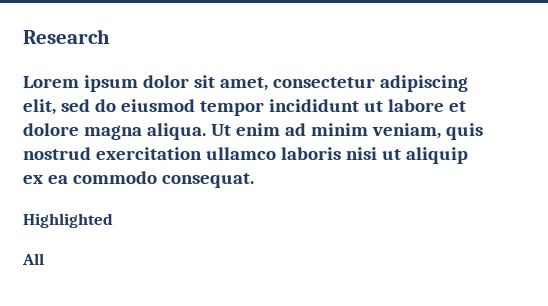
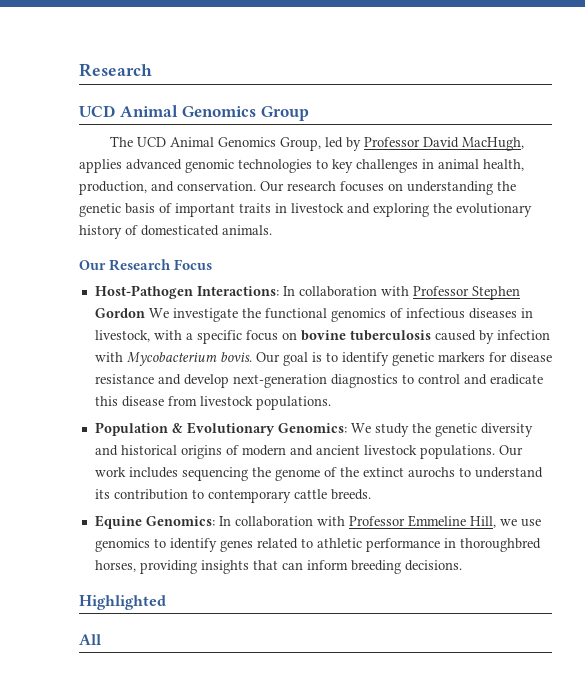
[23,75,468,92] [23,99,466,116] [23,123,483,140] [23,147,468,164] [23,171,254,188] Lorem ipsum dolor sit amet, consectetur adipiscing elit, sed do eiusmod tempor incididunt ut labore et dolore magna aliqua. Ut enim ad minim veniam, quis nostrud exercitation ullamco laboris nisi ut aliquip ex ea commodo consequat. -> [79,105,309,121] [109,136,524,151] [79,159,524,173] [79,181,516,195] [79,203,532,217] [79,225,272,239] [79,259,213,271] [94,285,520,300] [94,308,533,322] [94,330,550,344] [94,352,552,366] [94,374,543,388] [94,396,331,410] [94,422,533,437] [94,445,523,459] [94,467,543,481] [94,489,371,503] [94,515,541,529] [94,538,541,552] [94,560,462,574] UCD Animal Genomics Group // The UCD Animal Genomics Group, led by Professor David MacHugh, applies advanced genomic technologies to key challenges in animal health, production, and conservation. Our research focuses on understanding the genetic basis of important traits in livestock and exploring the evolutionary history of domesticated animals. // Our Research Focus // Host-Pathogen Interactions: In collaboration with Professor Stephen Gordon We investigate the functional genomics of infectious diseases in livestock, with a specific focus on bovine tuberculosis caused by infection with Mycobacterium bovis. Our goal is to identify genetic markers for disease resistance and develop next-generation diagnostics to control and eradicate this disease from livestock populations. // Population & Evolutionary Genomics: We study the genetic diversity and historical origins of modern and ancient livestock populations. Our work includes sequencing the genome of the extinct aurochs to understand its contribution to contemporary cattle breeds. // Equine Genomics: In collaboration with Professor Emmeline Hill, we use genomics to identify genes related to athletic performance in thoroughbred horses, providing insights that can inform breeding decisions.

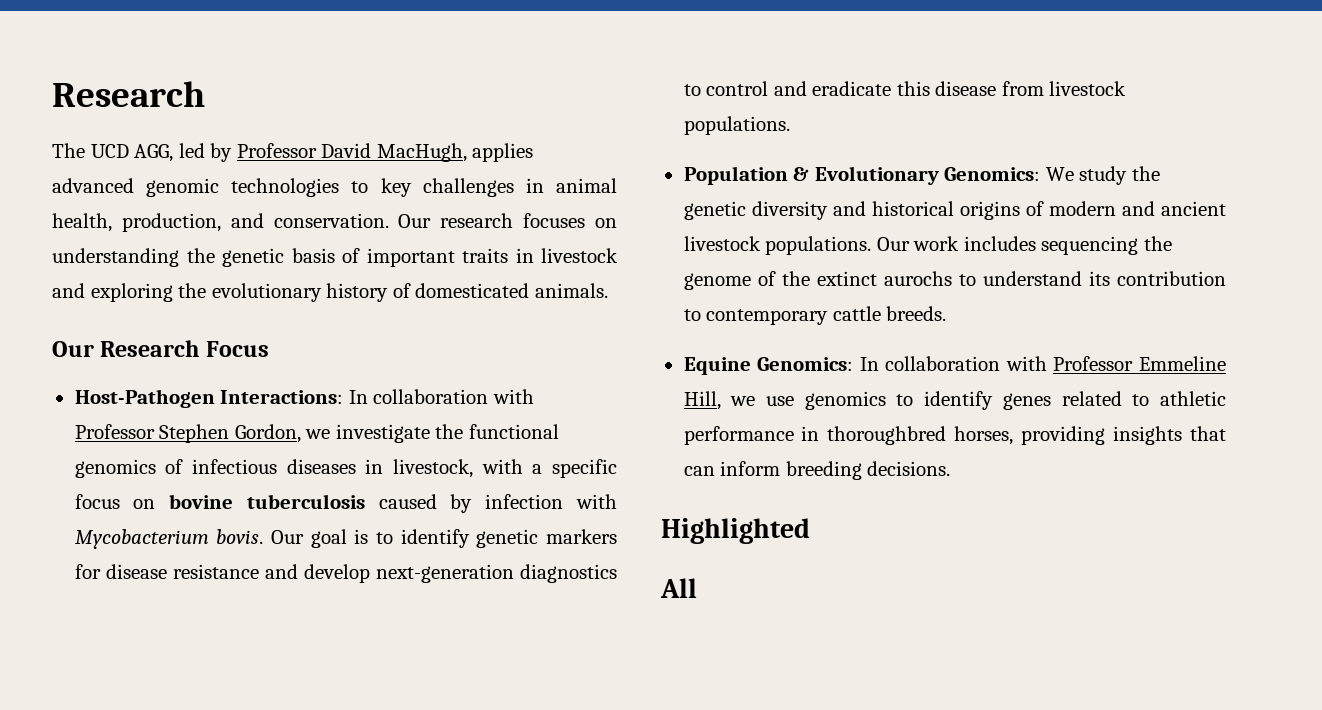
[79,63,152,77] [79,105,309,121] Research // UCD Animal Genomics Group -> [52,81,205,107] Research
[169,137,321,151] Animal Genomics Group, -> [134,144,174,162] AGG,
[94,308,169,318] Gordon We -> [234,424,331,443] Gordon, we

